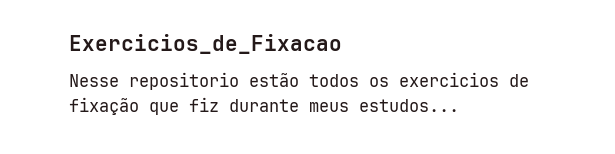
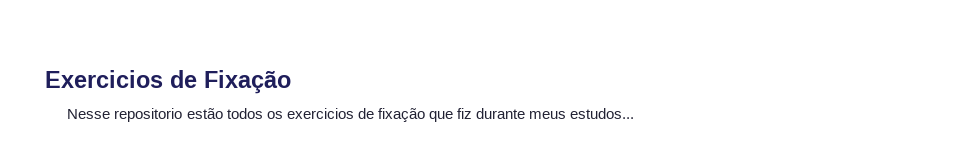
[69,34,342,54] Exercicios_de_Fixacao -> [45,70,291,94] Exercicios de Fixação

